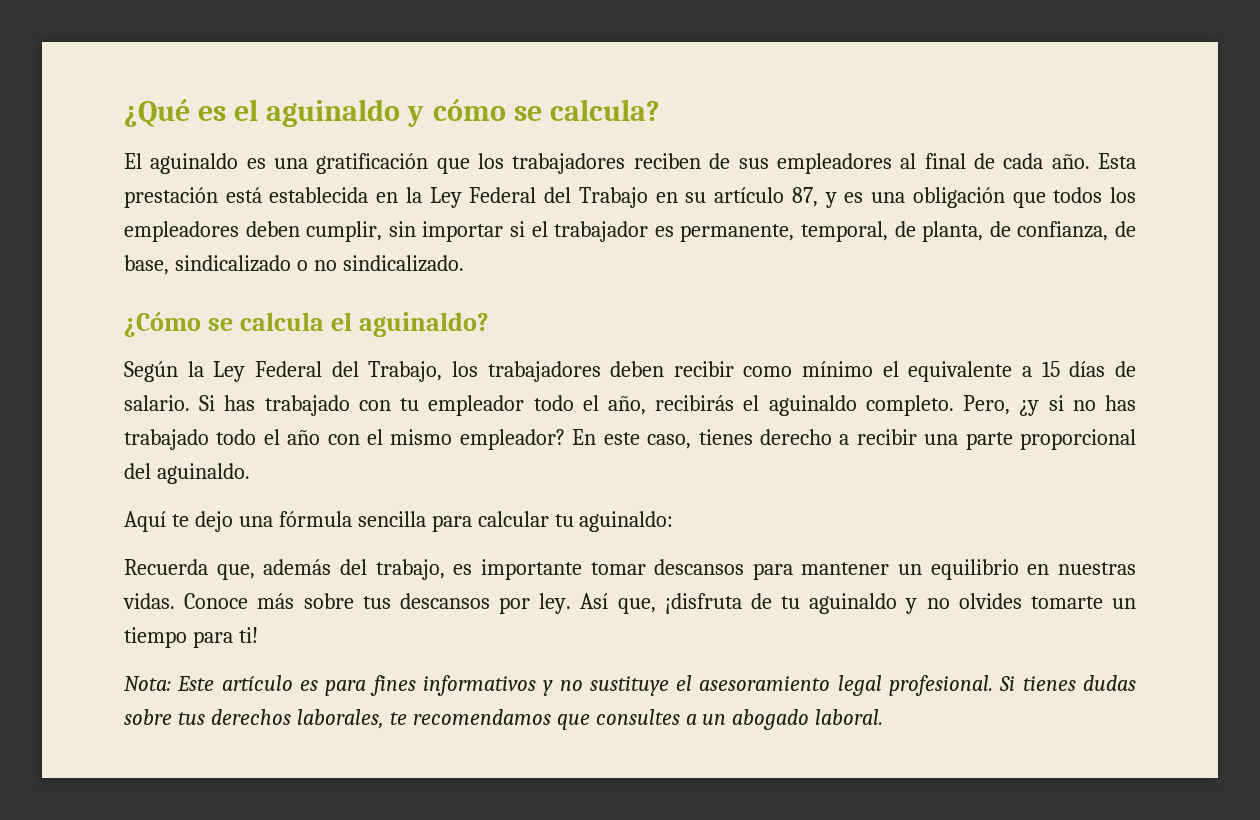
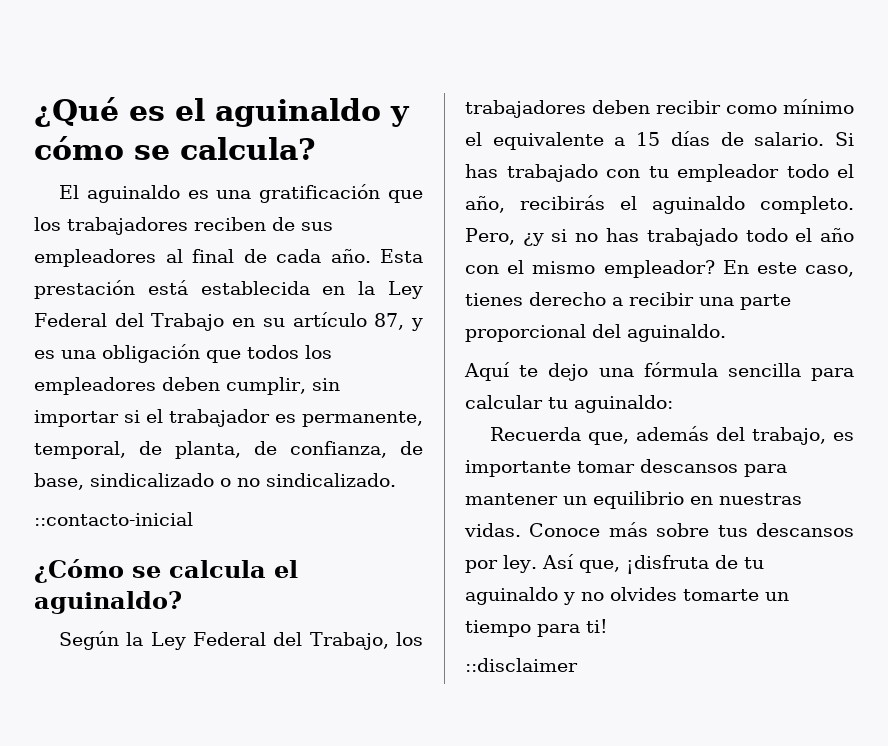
(464, 263) none -> [34,512,193,526] // ::contacto-inicial
[124,675,1136,696] [124,709,884,730] Nota: Este artículo es para fines informativos y no sustituye el asesoramiento legal profesional. Si tienes dudas sobre tus derechos laborales, te recomendamos que consultes a un abogado laboral. -> [465,658,578,672] ::disclaimer

